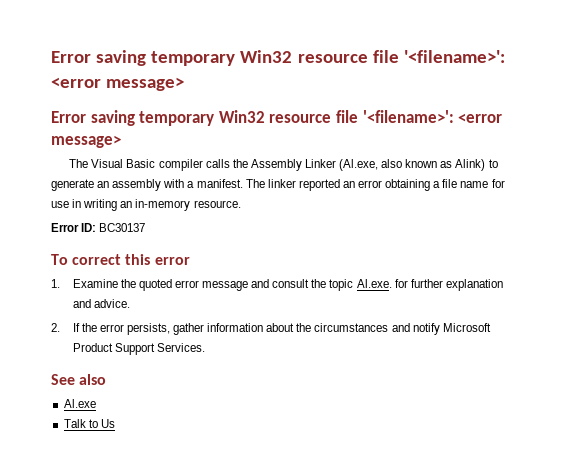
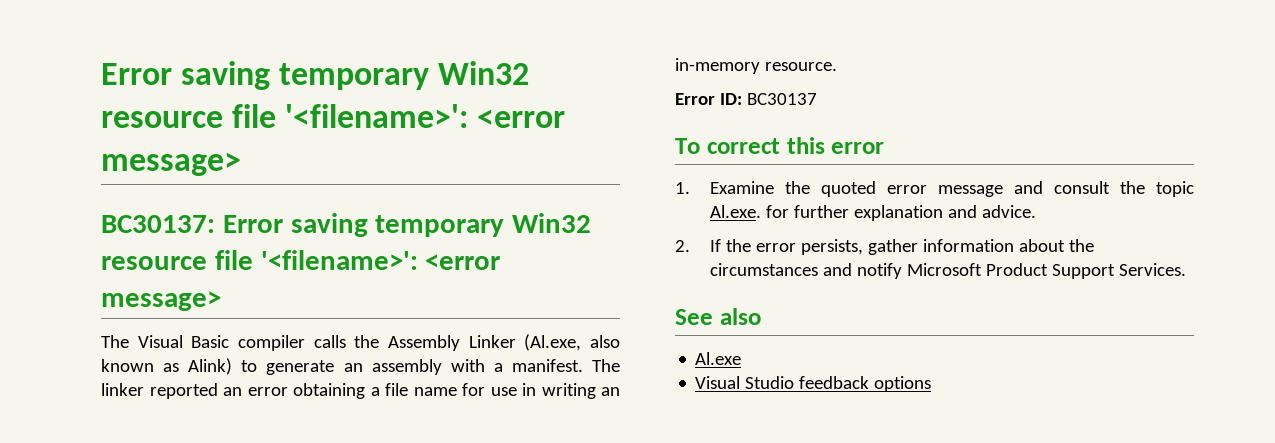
[51,50,505,66] [51,77,185,91] Error saving temporary Win32 resource file '<filename>': <error message> // -> [101,61,530,90] [101,104,566,128] [101,152,241,176] [101,215,215,233] Error saving temporary Win32 resource file '<filename>': <error message> // BC30137:
[63,419,115,428] Talk to Us -> [695,376,932,392] Visual Studio feedback options

